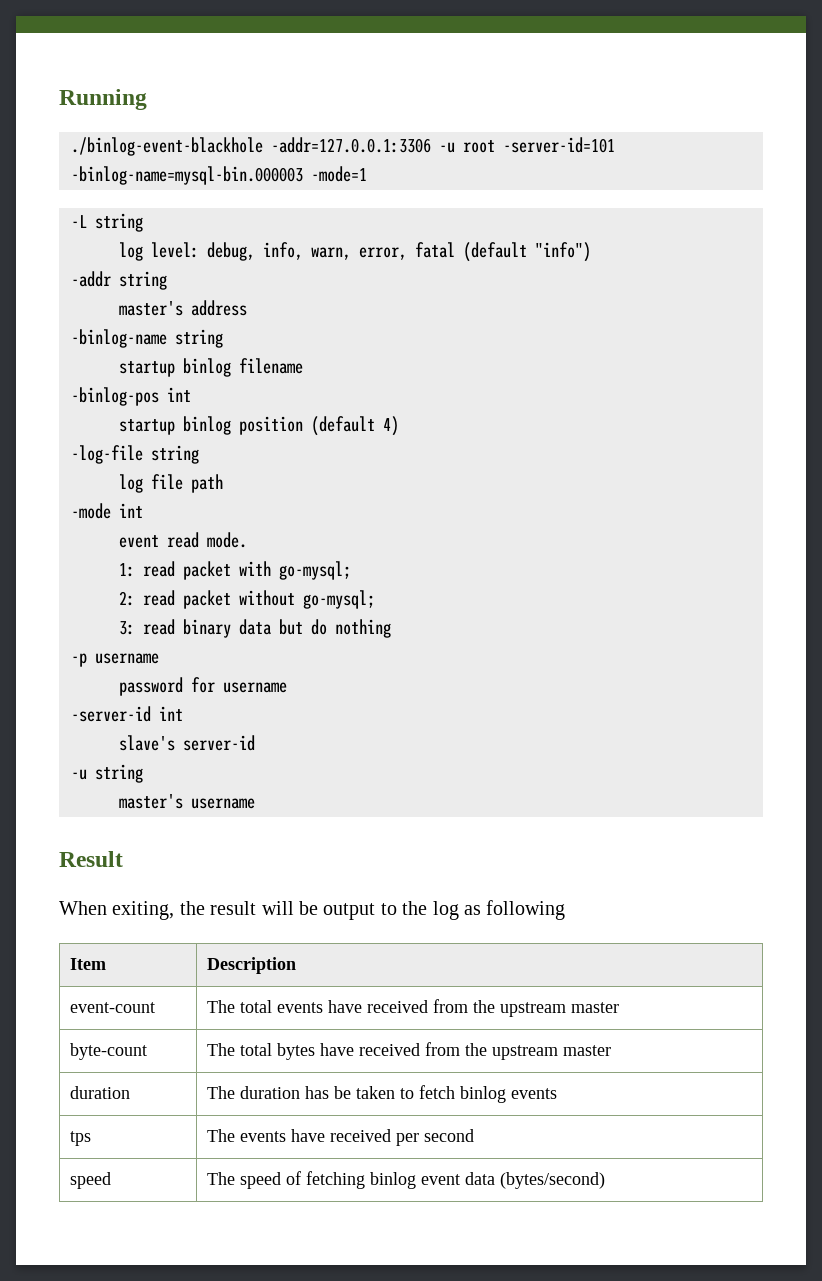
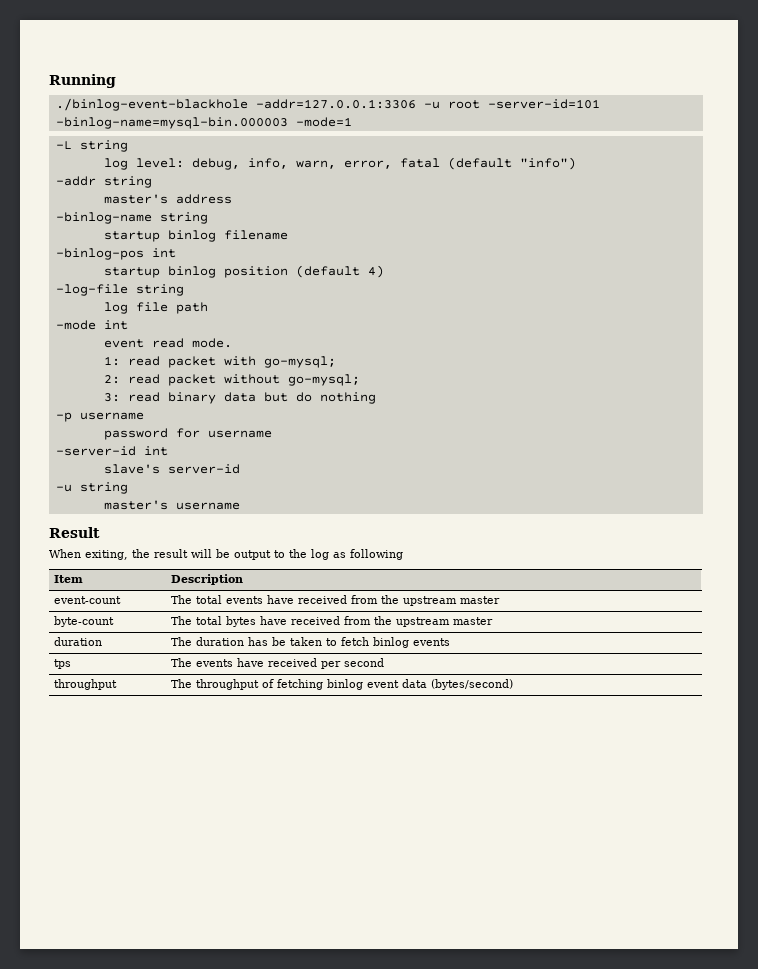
[70,1172,112,1189] [207,1172,282,1189] speed | The speed -> [54,679,118,690] [171,679,260,690] throughput | The throughput

